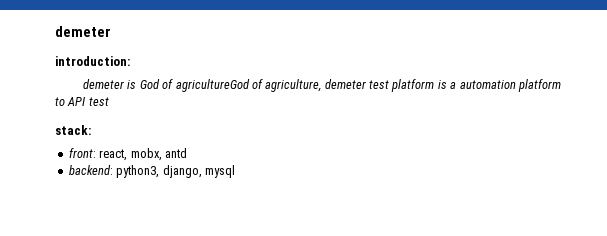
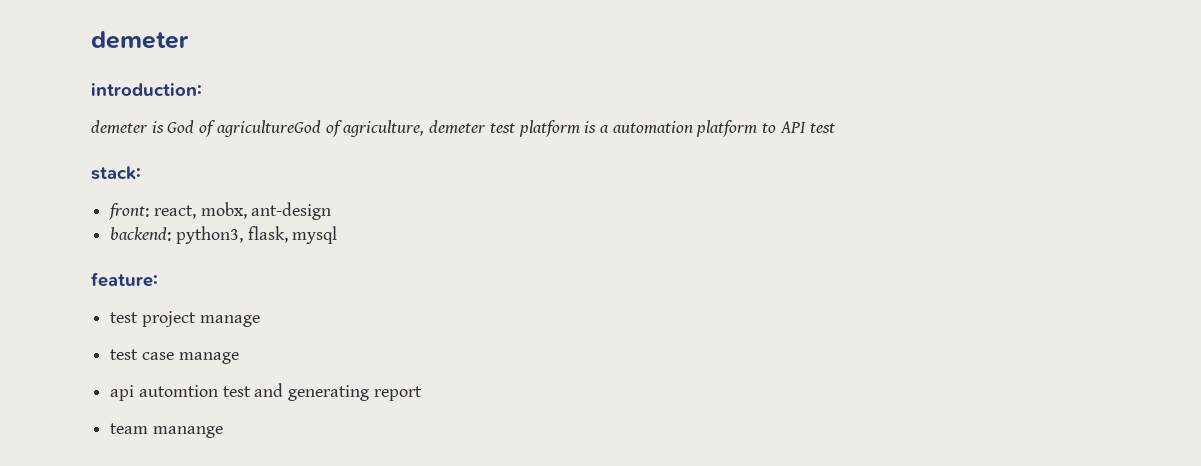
[164,148,187,158] antd -> [251,202,332,220] ant-design
[162,165,202,178] django, -> [247,226,288,243] flask,
(235, 171) none -> [91,272,158,287] [110,311,260,327] [110,349,239,364] [110,383,422,401] [110,423,223,438] // feature: // test project manage // test case manage // api automtion test and generating report // team manange

